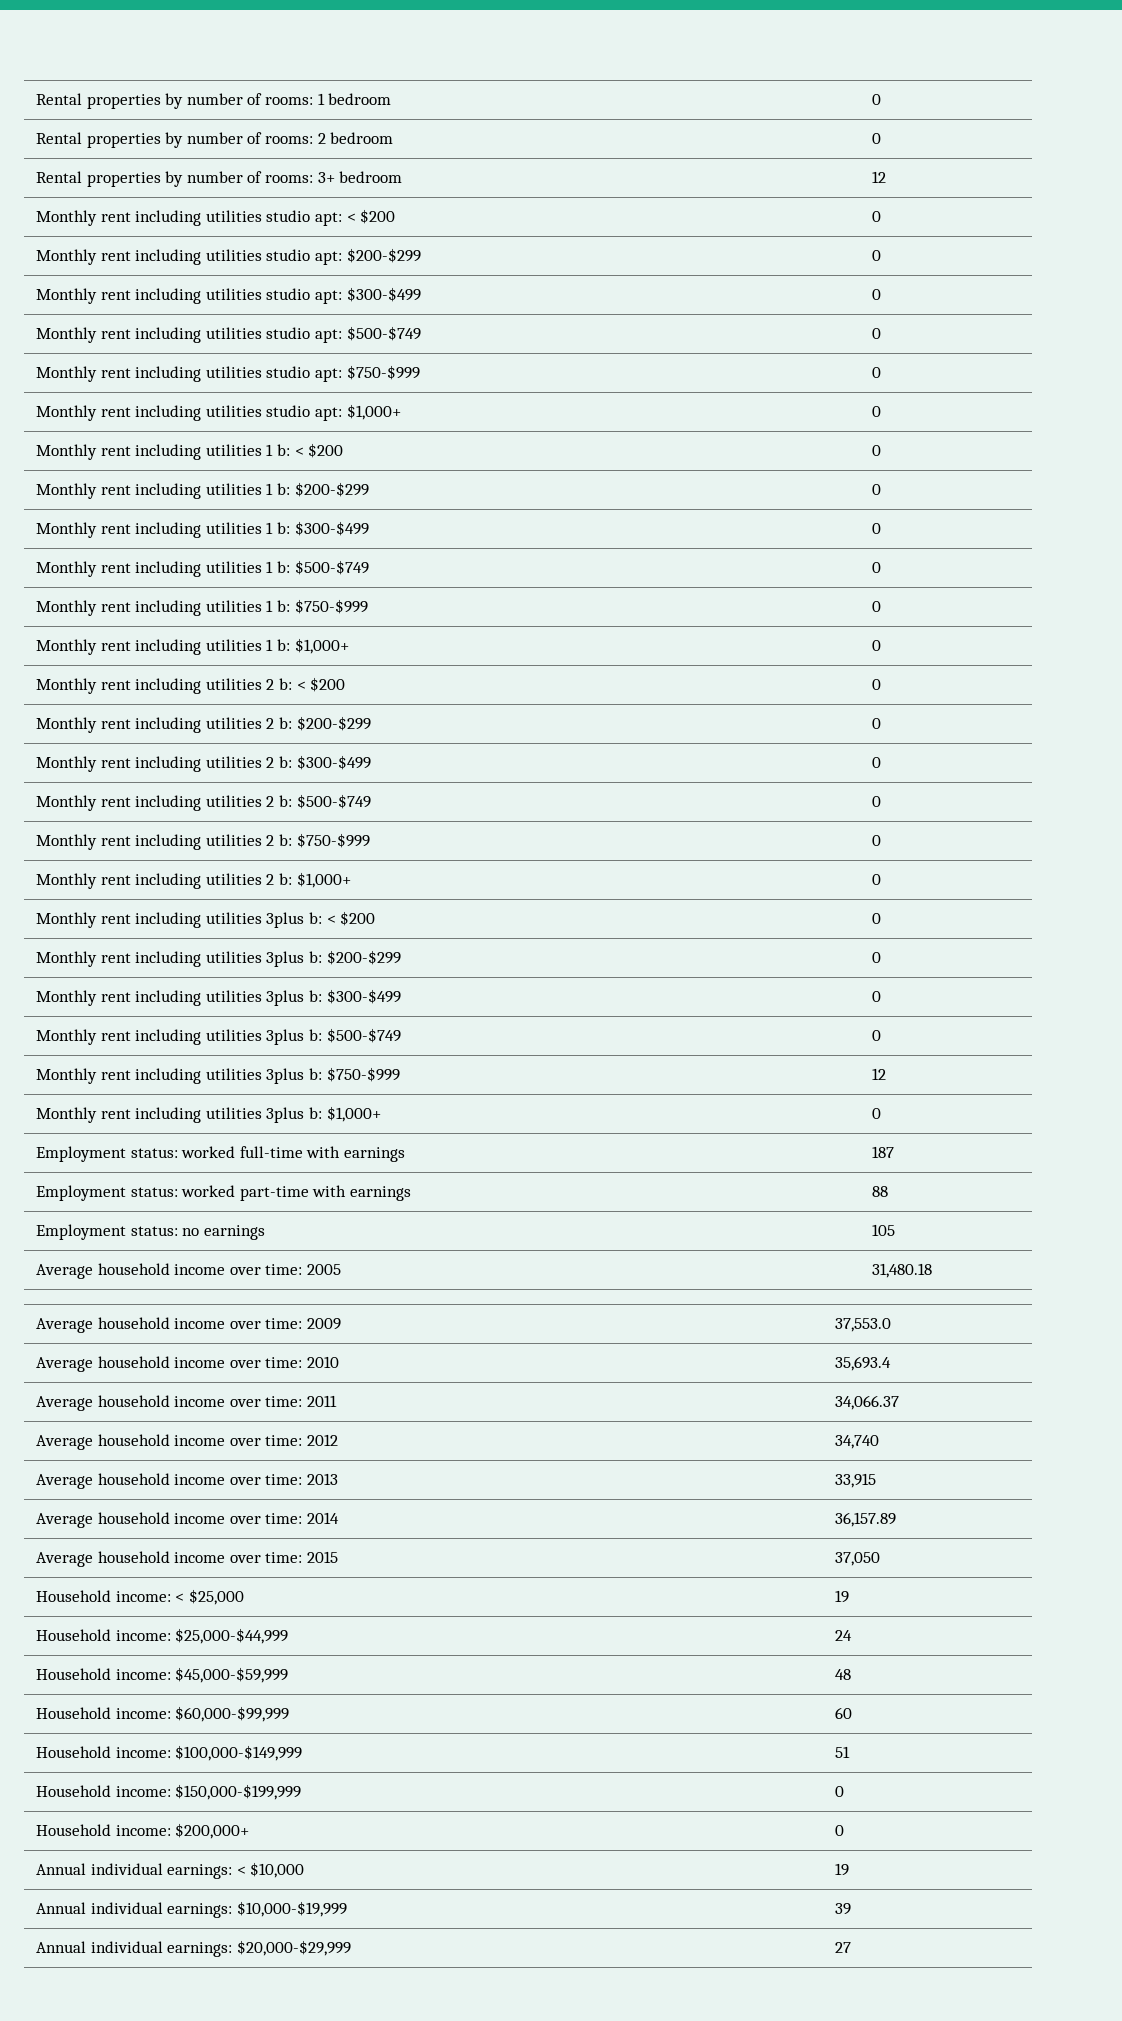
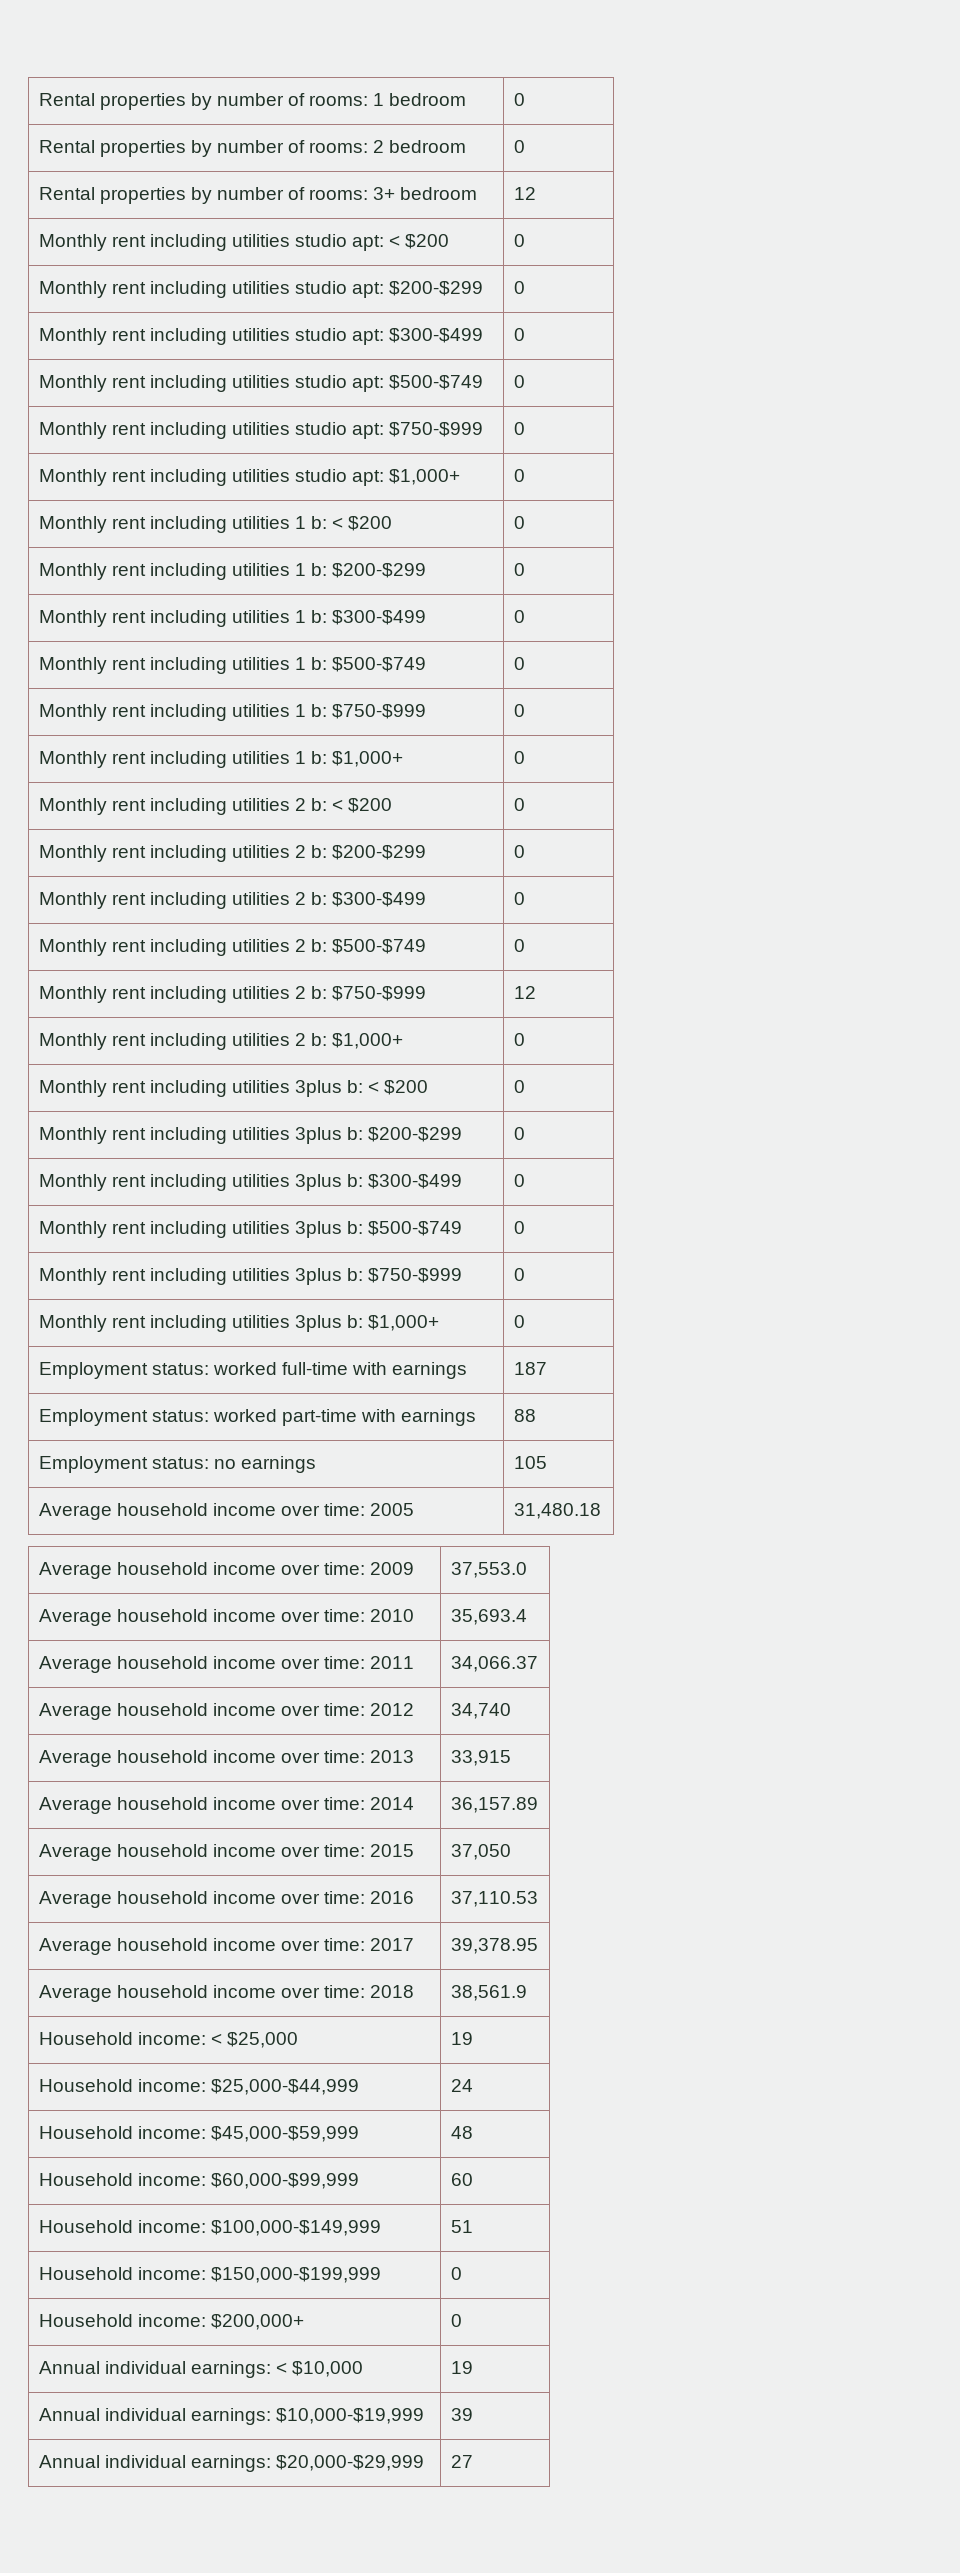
[872,835,882,846] 0 -> [513,986,536,999] 12
[872,1068,887,1080] 12 -> [513,1268,525,1281] 0
(881, 1559) none -> [38,1891,415,1908] [450,1891,538,1907] [38,1938,415,1955] [450,1938,538,1954] [38,1985,415,2002] [450,1985,527,2001] // Average household income over time: 2016 | 37,110.53 // Average household income over time: 2017 | 39,378.95 // Average household income over time: 2018 | 38,561.9

